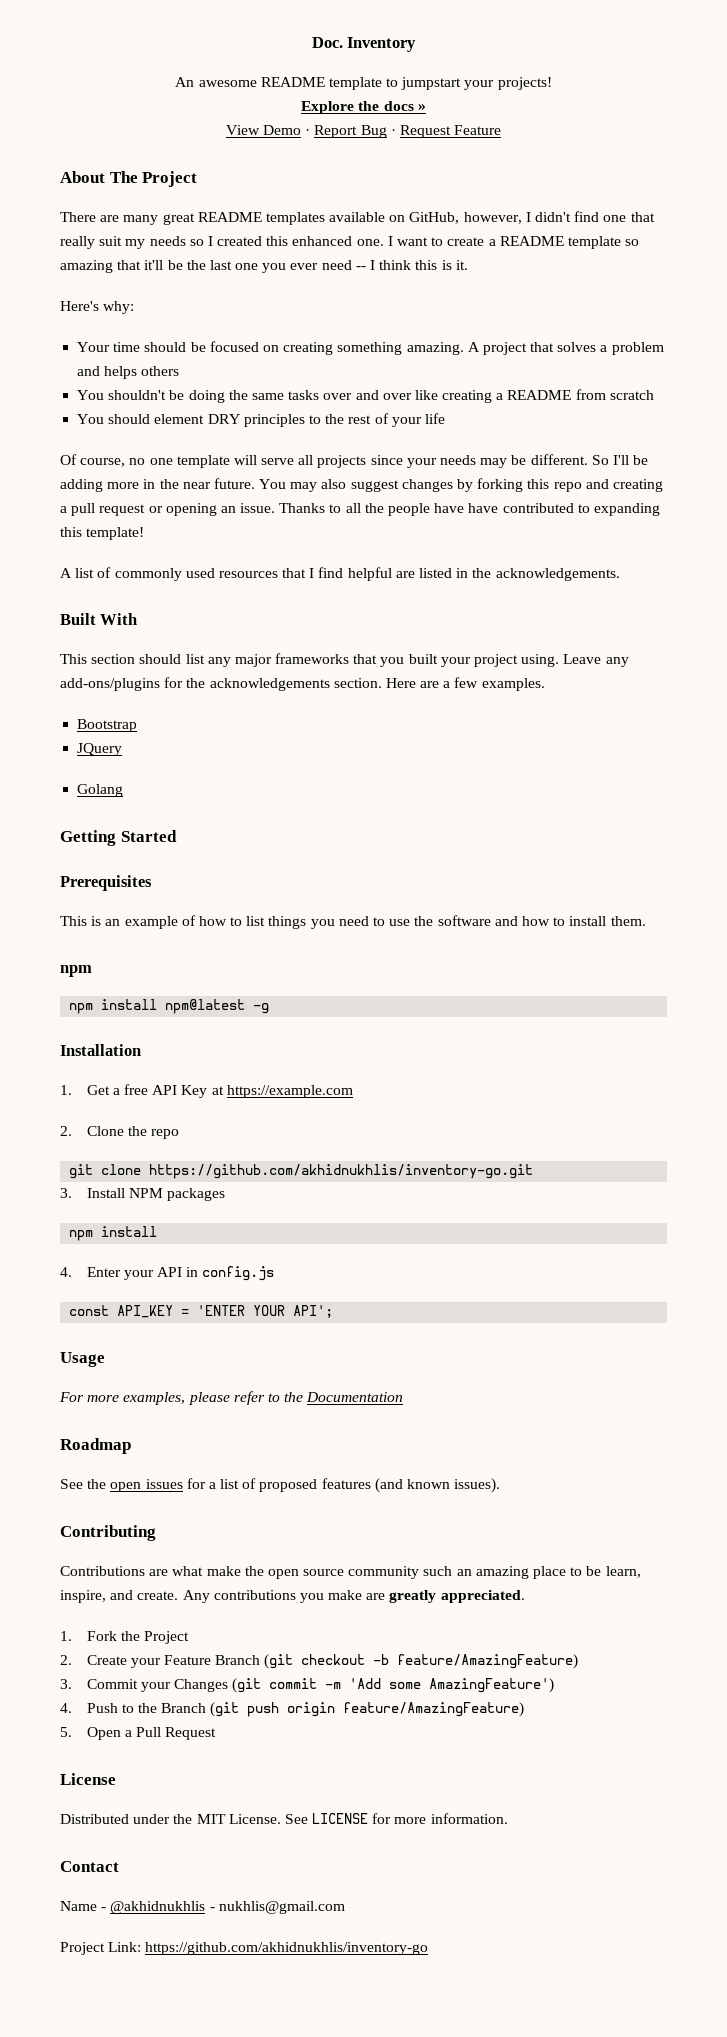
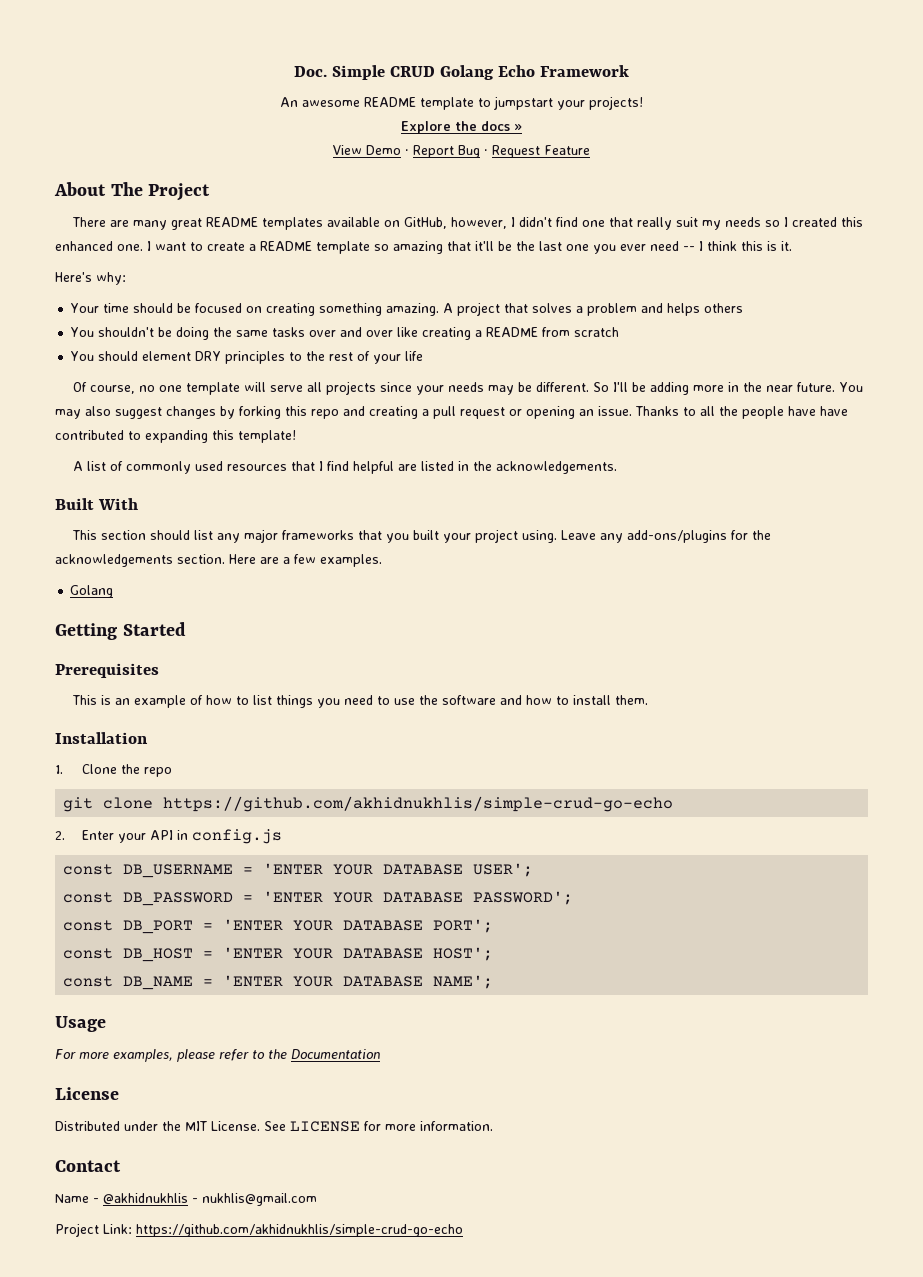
[347,37,417,52] Inventory -> [332,65,629,80] Simple CRUD Golang Echo Framework
[77,719,138,732] [77,743,123,756] // Bootstrap // JQuery -> (382, 560) none
[60,965,92,977] [69,999,270,1014] [60,1044,141,1056] [60,1084,353,1098] [60,1126,72,1136] npm // npm install npm@latest -g // Installation // 1. Get a free API Key at https://example.com // 2. -> [55,732,148,744] [55,765,63,774] Installation // 1.
[149,1164,534,1179] [60,1188,226,1201] [69,1226,158,1241] [60,1267,72,1277] https://github.com/akhidnukhlis/inventory-go.git // 3. Install NPM packages // npm install // 4. -> [163,796,674,812] [55,831,65,840] https://github.com/akhidnukhlis/simple-crud-go-echo // 2.
[117,1305,334,1318] API_KEY = 'ENTER YOUR API'; -> [123,863,534,878] [63,891,574,906] [63,919,494,934] [63,947,494,962] [63,975,494,990] DB_USERNAME = 'ENTER YOUR DATABASE USER'; // const DB_PASSWORD = 'ENTER YOUR DATABASE PASSWORD'; // const DB_PORT = 'ENTER YOUR DATABASE PORT'; // const DB_HOST = 'ENTER YOUR DATABASE HOST'; // const DB_NAME = 'ENTER YOUR DATABASE NAME';
[60,1438,131,1454] [60,1478,501,1493] [60,1525,156,1541] [60,1566,641,1579] [60,1590,525,1603] [60,1631,190,1644] [60,1654,579,1669] [60,1678,555,1693] [60,1702,525,1717] [60,1727,217,1740] // Roadmap // See the open issues for a list of proposed features (and known issues). // Contributing // Contributions are what make the open source community such an amazing place to be learn, inspire, and create. Any contributions you make are greatly appreciated. // 1. Fork the Project // 2. Create your Feature Branch (git checkout -b feature/AmazingFeature) // 3. Commit your Changes (git commit -m 'Add some AmazingFeature') // 4. Push to the Branch (git push origin feature/AmazingFeature) // 5. Open a Pull Request -> (380, 1054) none
[145,1942,429,1955] https://github.com/akhidnukhlis/inventory-go -> [136,1224,463,1237] https://github.com/akhidnukhlis/simple-crud-go-echo

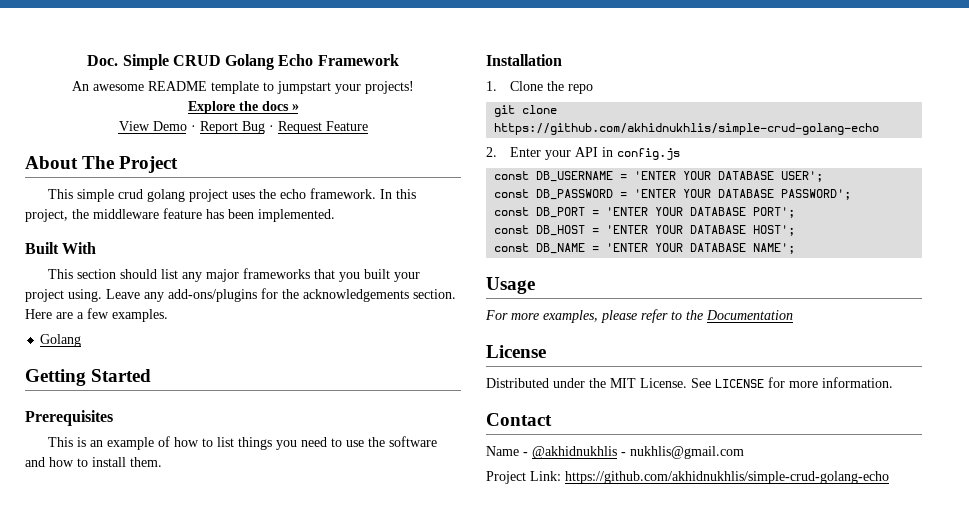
[72,217,864,230] [55,241,792,254] [55,272,126,285] [70,302,744,316] [70,327,620,340] [70,351,424,364] [73,381,864,395] [55,406,848,419] [55,430,296,443] [73,461,618,474] There are many great README templates available on GitHub, however, I didn't find one that really suit my needs so I created this enhanced one. I want to create a README template so amazing that it'll be the last one you ever need -- I think this is it. // Here's why: // Your time should be focused on creating something amazing. A project that solves a problem and helps others // You shouldn't be doing the same tasks over and over like creating a README from scratch // You should element DRY principles to the rest of your life // Of course, no one template will serve all projects since your needs may be different. So I'll be adding more in the near future. You may also suggest changes by forking this repo and creating a pull request or opening an issue. Thanks to all the people have have contributed to expanding this template! // A list of commonly used resources that I find helpful are listed in the acknowledgements. -> [48,188,417,202] [25,208,335,222] This simple crud golang project uses the echo framework. In this project, the middleware feature has been implemented.
[163,796,674,812] https://github.com/akhidnukhlis/simple-crud-go-echo -> [494,123,880,135] https://github.com/akhidnukhlis/simple-crud-golang-echo
[136,1224,463,1237] https://github.com/akhidnukhlis/simple-crud-go-echo -> [565,471,889,484] https://github.com/akhidnukhlis/simple-crud-golang-echo

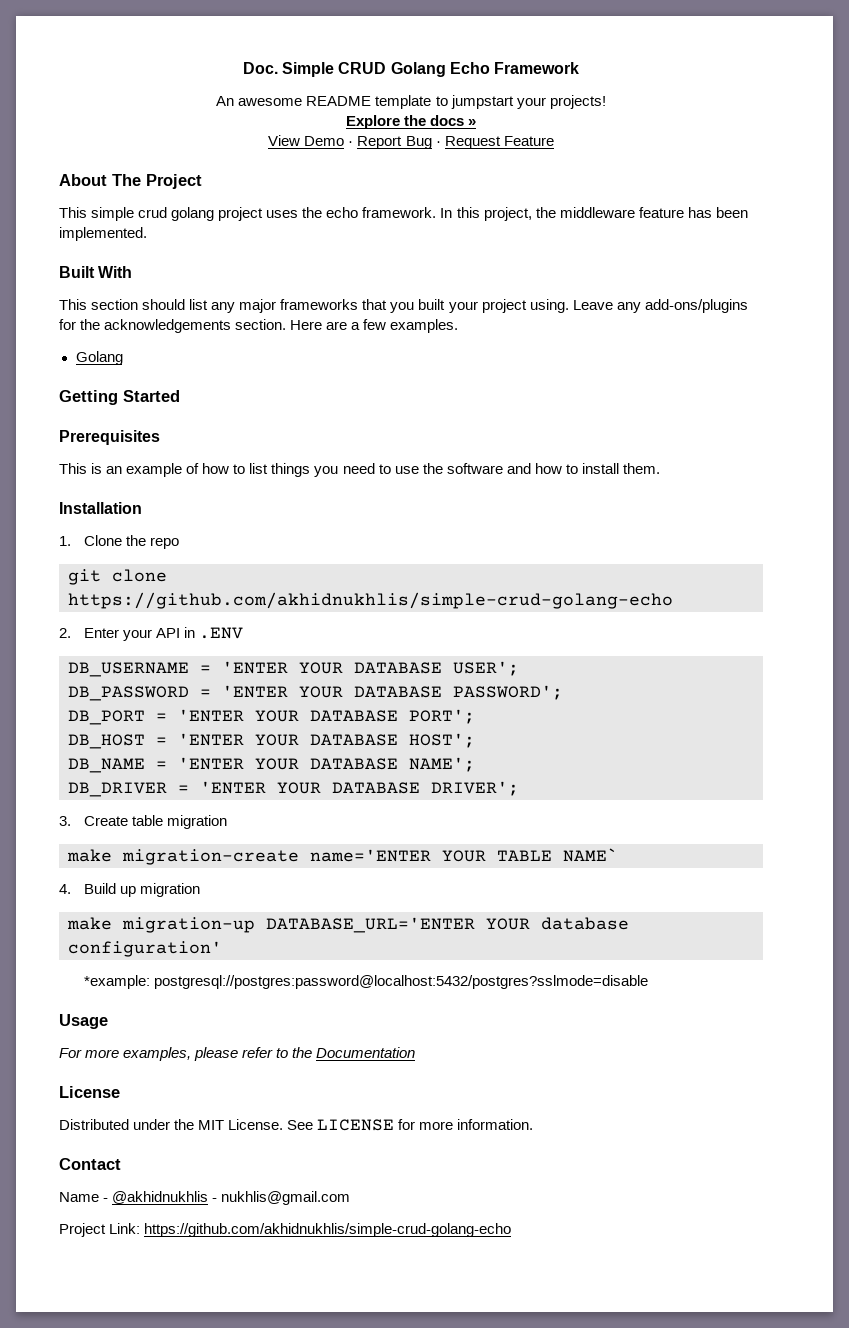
[617,148,681,160] [494,171,530,180] config.js // const -> [199,627,244,639] .ENV //
[494,189,530,198] const -> (519, 668) none
[494,207,530,216] const -> (563, 692) none
[494,225,530,234] const -> (475, 716) none
[494,243,530,252] const -> (475, 740) none
(796, 248) none -> [68,781,519,797] [59,815,228,829] [67,848,618,865] [59,883,201,897] [67,917,629,933] [68,941,222,957] [84,975,649,989] // DB_DRIVER = 'ENTER YOUR DATABASE DRIVER'; // 3. Create table migration // make migration-create name='ENTER YOUR TABLE NAME` // 4. Build up migration // make migration-up DATABASE_URL='ENTER YOUR database configuration' // *example: postgresql://postgres:password@localhost:5432/postgres?sslmode=disable

